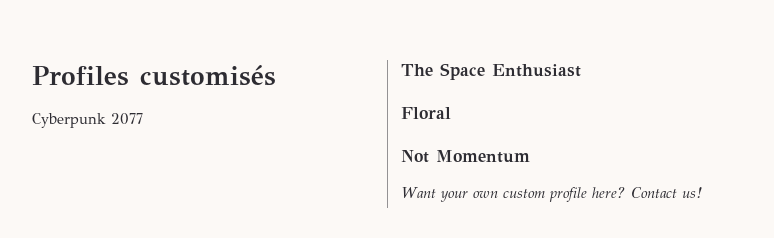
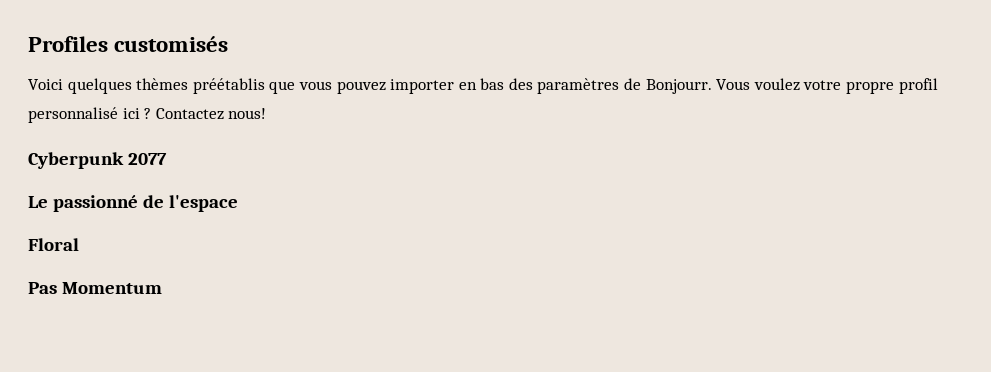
[32,113,143,128] [401,63,581,80] Cyberpunk 2077 // The Space Enthusiast -> [28,78,938,94] [28,107,267,123] [28,152,167,169] [28,195,238,212] Voici quelques thèmes préétablis que vous pouvez importer en bas des paramètres de Bonjourr. Vous voulez votre propre profil personnalisé ici ? Contactez nous! // Cyberpunk 2077 // Le passionné de l'espace
[401,150,429,163] Not -> [28,282,57,294] Pas
[401,187,703,202] // Want your own custom profile here? Contact us! -> (162, 288) none

